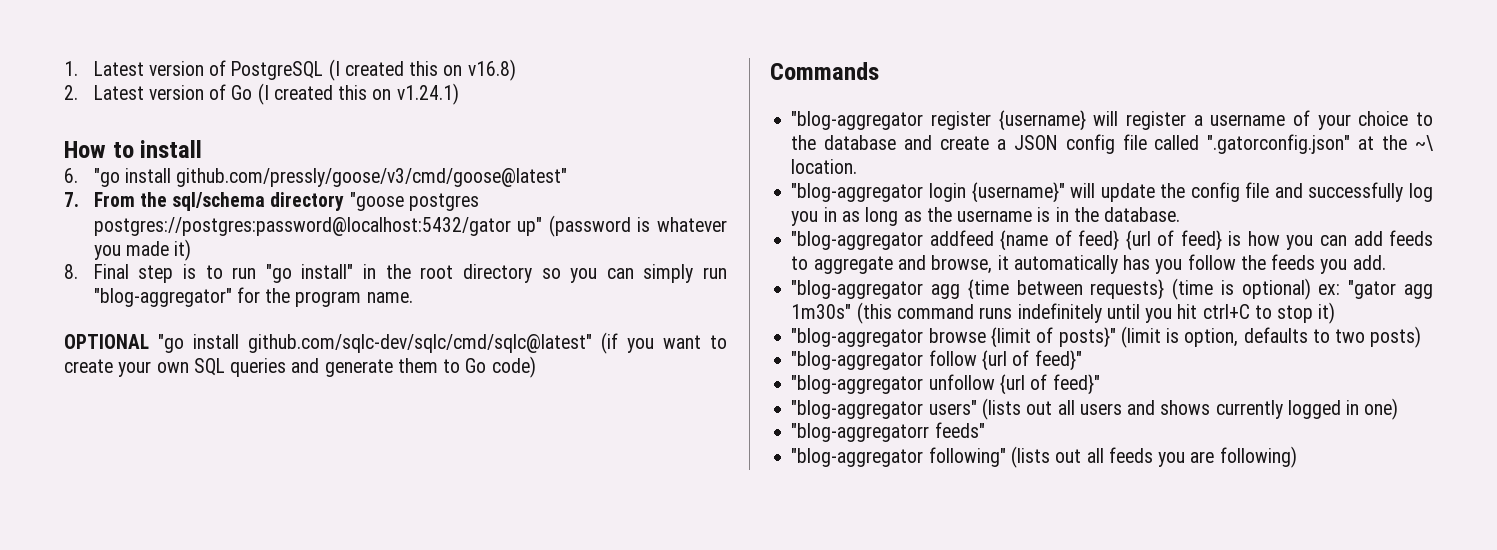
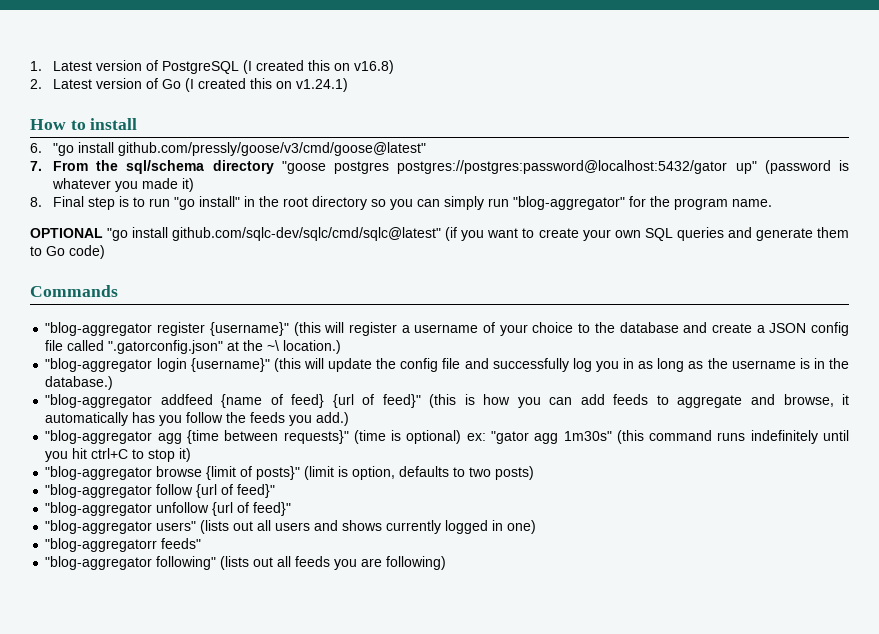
[998,110,1086,131] {username} -> [209,322,321,336] {username}" (this
[791,159,858,174] location. -> [283,340,342,354] location.)
(1065, 192) none -> [273,358,301,372] (this
[1104,207,1181,222] database. -> [45,376,114,390] database.)
[1180,230,1222,251] feed} -> [382,394,457,408] feed}" (this
[1352,255,1386,270] add. -> [316,412,350,426] add.)
[1090,279,1165,300] requests} -> [283,430,349,444] requests}"

